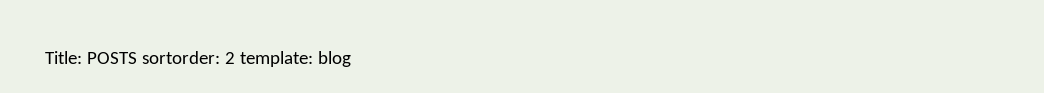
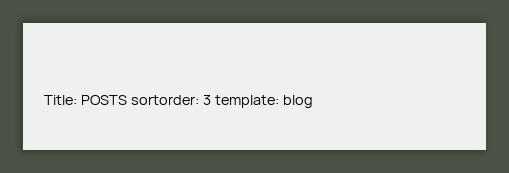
[224,52,235,64] 2 -> [202,95,211,105] 3

